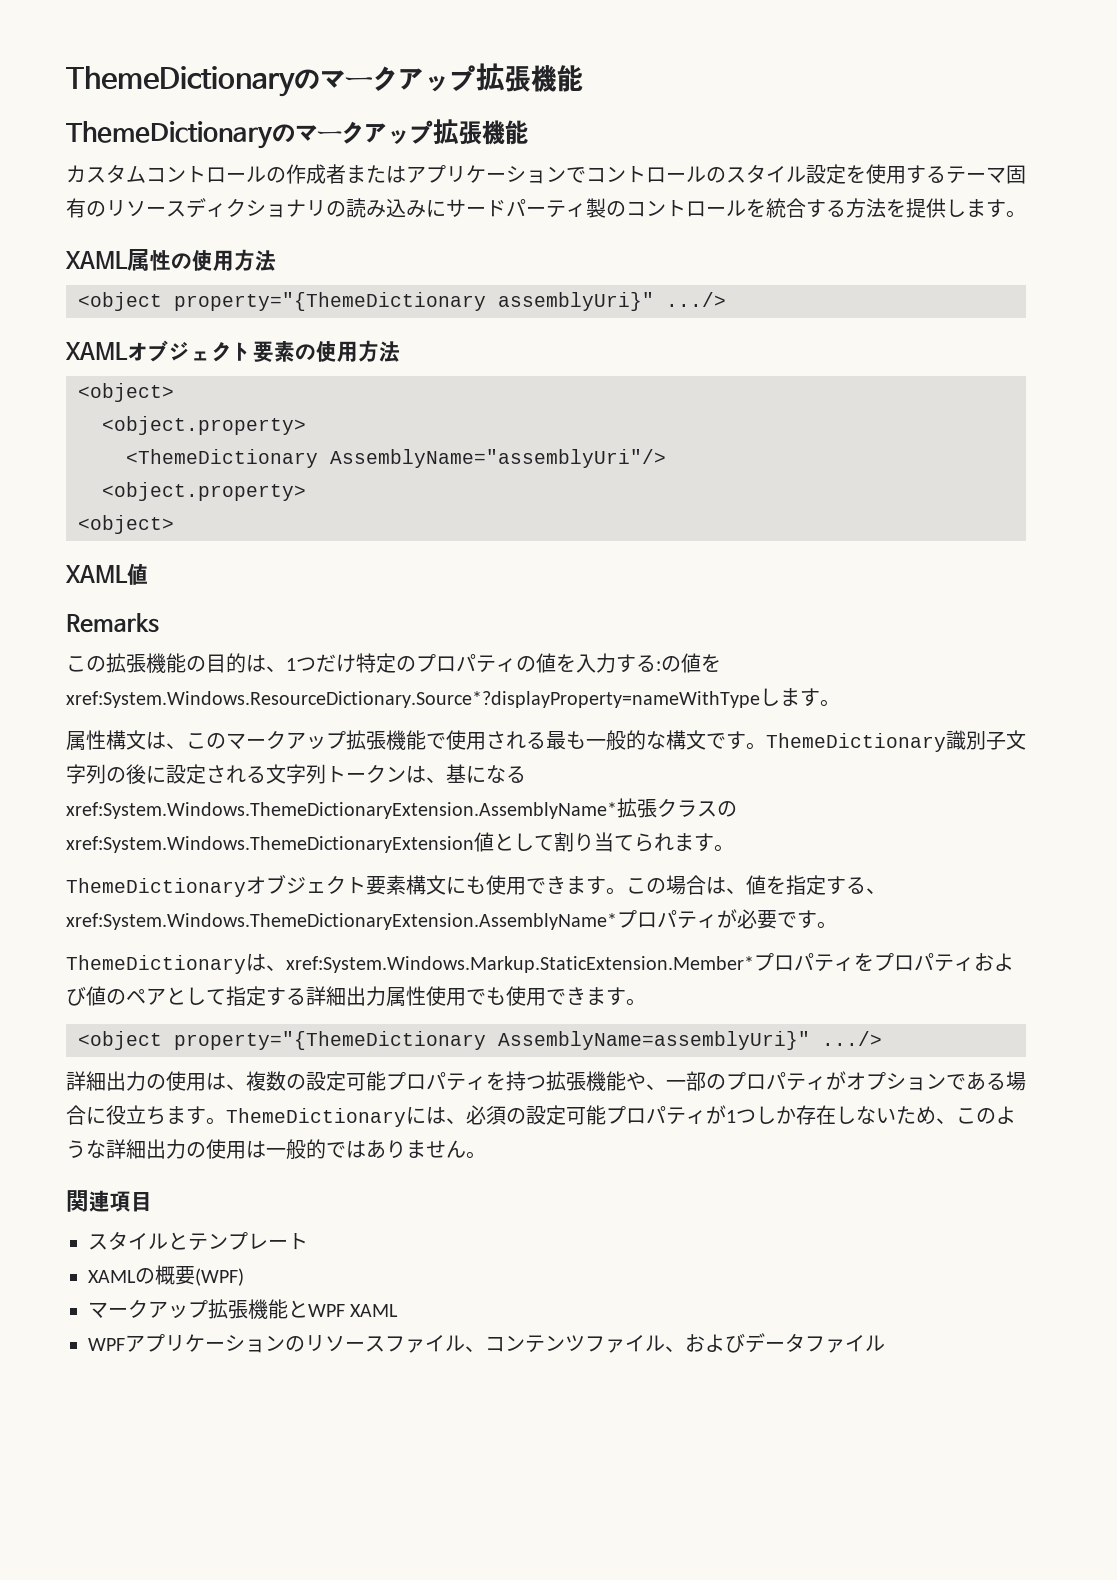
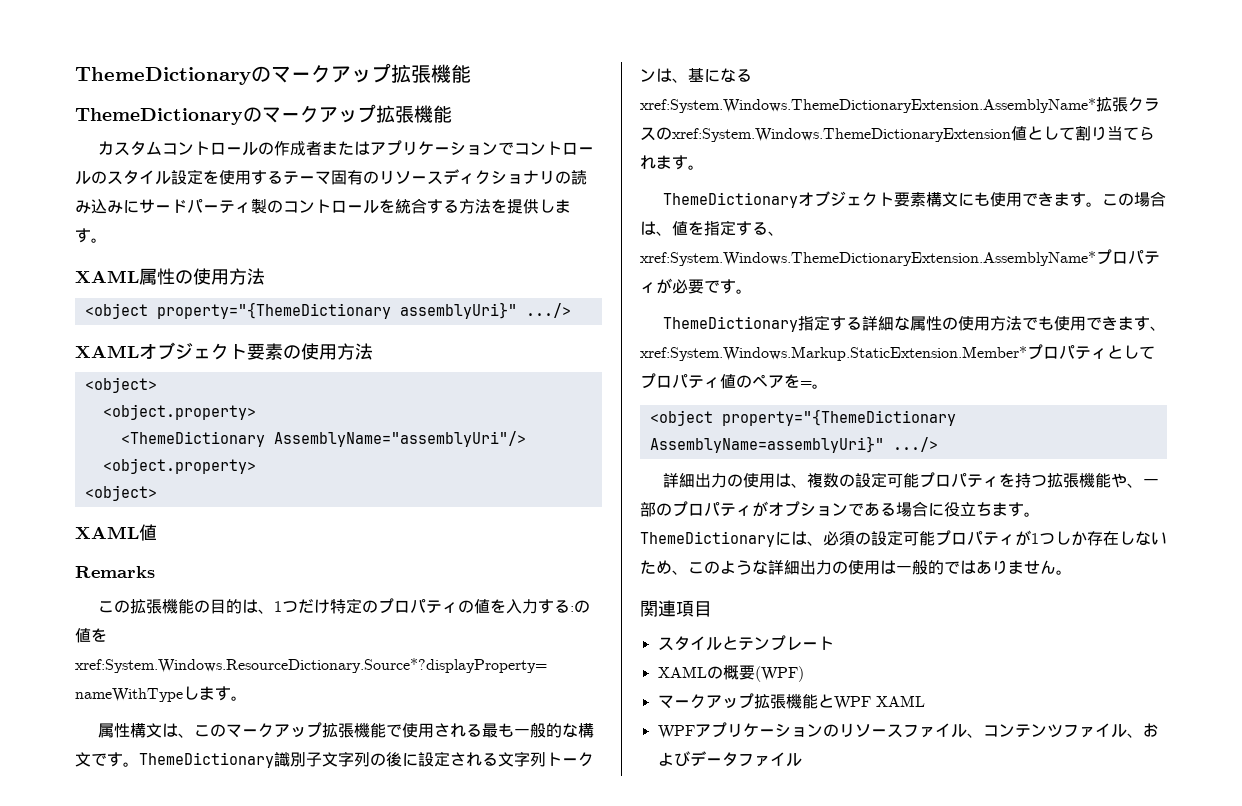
[246,953,1014,973] [66,986,626,1007] は、xref:System.Windows.Markup.StaticExtension.Member*プロパティをプロパティおよび値のペアとして指定する詳細出力属性使用でも使用できます -> [797,315,1166,331] [640,344,1155,361] [640,373,812,389] 指定する詳細な属性の使用方法でも使用できます、xref:System.Windows.Markup.StaticExtension.Member*プロパティとしてプロパティ値のペアを=

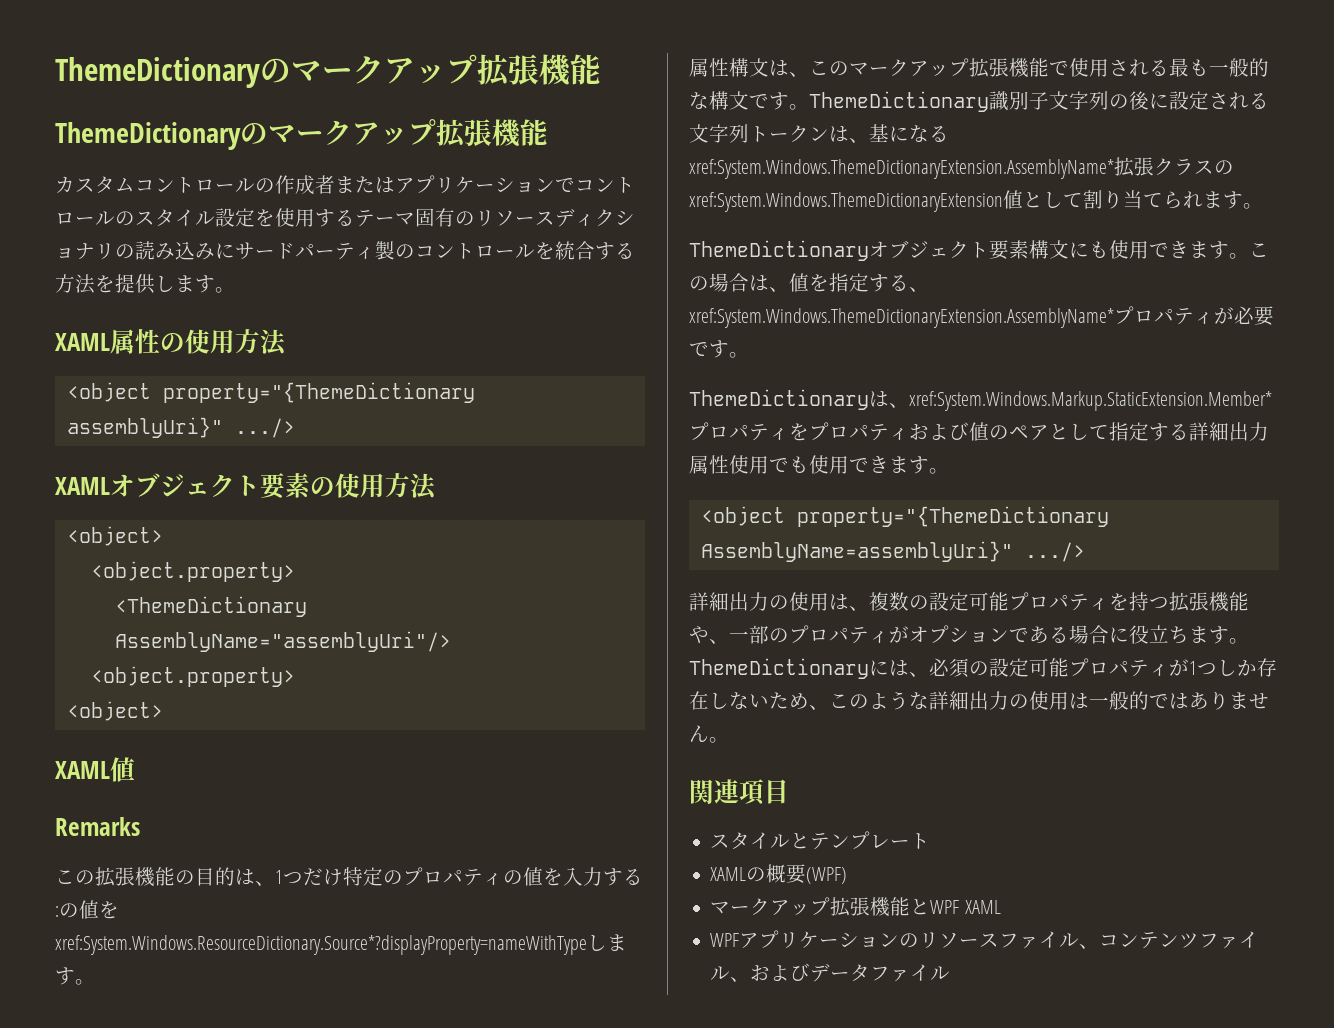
[797,315,1166,331] [640,344,1155,361] [640,373,812,389] 指定する詳細な属性の使用方法でも使用できます、xref:System.Windows.Markup.StaticExtension.Member*プロパティとしてプロパティ値のペアを= -> [869,391,1272,411] [689,422,1269,441] [689,455,929,474] は、xref:System.Windows.Markup.StaticExtension.Member*プロパティをプロパティおよび値のペアとして指定する詳細出力属性使用でも使用できます

